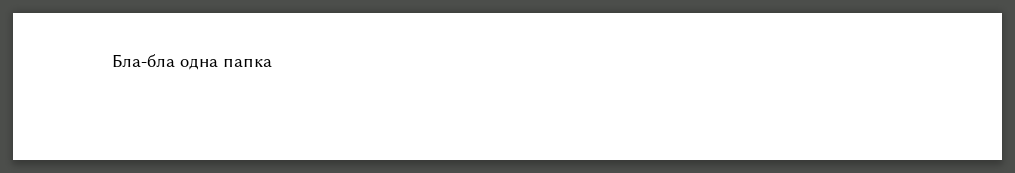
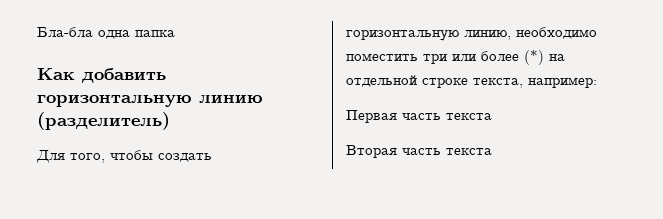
(272, 62) none -> [37,68,166,83] [37,95,263,107] [37,112,170,130] [36,150,212,163] [346,27,597,41] [346,50,565,65] [346,75,597,88] [346,110,492,123] [346,145,492,158] // Как добавить горизонтальную линию (разделитель) // Для того, чтобы создать горизонтальную линию, необходимо поместить три или более (*) на отдельной строке текста, например: // Первая часть текста // Вторая часть текста

